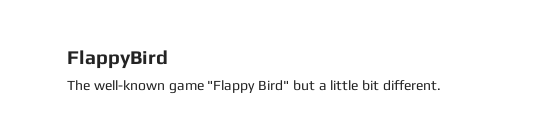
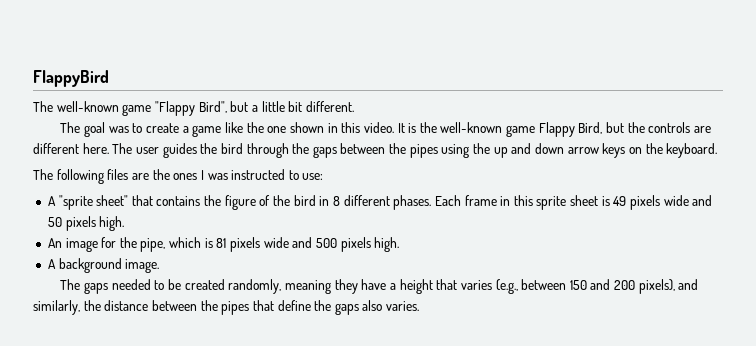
[258,80,290,91] Bird" -> [198,101,227,113] Bird",
(442, 85) none -> [60,122,711,137] [33,143,718,158] [33,169,324,184] [47,195,713,210] [47,216,125,231] [47,237,400,252] [47,258,160,273] [60,279,699,294] [33,300,420,315] // The goal was to create a game like the one shown in this video. It is the well-known game Flappy Bird, but the controls are different here. The user guides the bird through the gaps between the pipes using the up and down arrow keys on the keyboard. // The following files are the ones I was instructed to use: // A "sprite sheet" that contains the figure of the bird in 8 different phases. Each frame in this sprite sheet is 49 pixels wide and 50 pixels high. // An image for the pipe, which is 81 pixels wide and 500 pixels high. // A background image. // The gaps needed to be created randomly, meaning they have a height that varies (e.g., between 150 and 200 pixels), and similarly, the distance between the pipes that define the gaps also varies.

